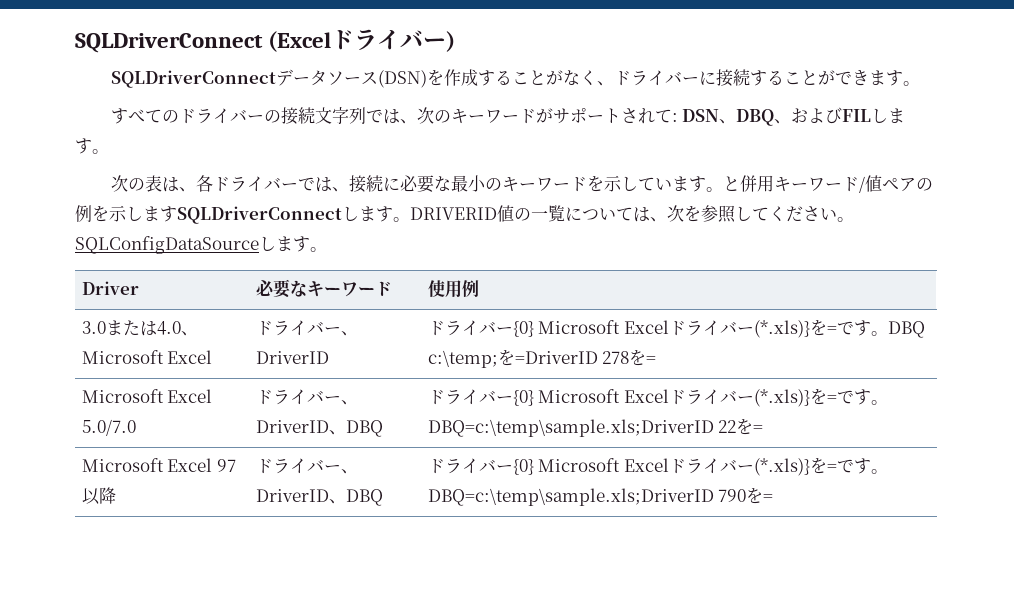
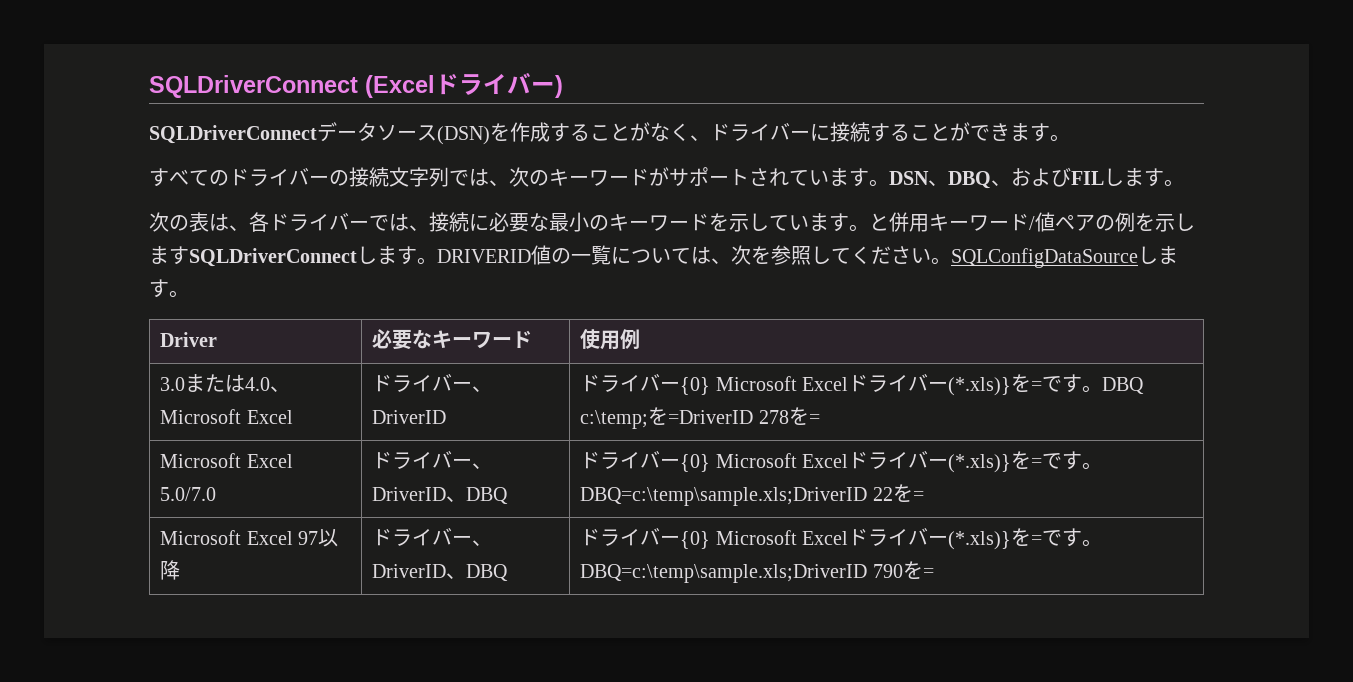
[671,113,678,122] : -> [809,168,889,187] います。

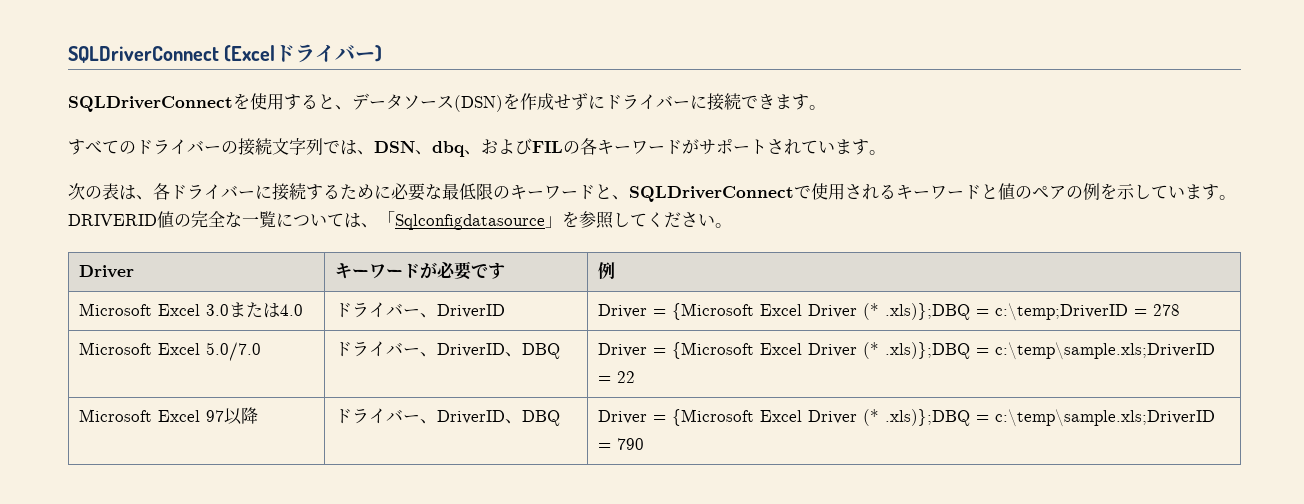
(317, 134) none -> [233,93,352,110] を使用すると、
[550,122,970,142] することがなく、ドライバーに接続することが -> [554,93,741,111] せずにドライバーに接続
[509,167,549,187] 次の -> [374,138,597,157] DSN、dbq、およびFILの各
[889,167,1184,189] DSN、DBQ、およびFILします。 -> (886, 152) none
[369,212,469,232] では、接続 -> [255,183,374,201] に接続するため
[569,212,1195,232] [149,246,377,267] 小のキーワードを示しています。と併用キーワード/値ペアの例を示しますSQLDriverConnectし -> [459,183,1185,202] 低限のキーワードと、SQLDriverConnectで使用されるキーワードと値のペアの例を示してい
(571, 256) none -> [191,211,242,228] 完全な
[731,245,751,265] 次 -> [378,211,562,230] 「Sqlconfigdatasource」
[951,246,1178,268] [149,279,189,298] SQLConfigDataSourceします。 -> (732, 225) none
[372,329,533,350] [580,329,621,350] 必要なキーワード | 使用 -> [335,261,506,280] キーワードが必要です |
(641, 339) none -> [79,303,201,316] Microsoft Excel
[270,386,291,392] [160,409,293,424] 、Microsoft Excel -> (304, 310) none
[580,374,1144,396] [580,407,754,429] ドライバー{0} Microsoft Excelドライバー(*.xls)}を=です。DBQ c:\temp;を=DriverID -> [598,303,1148,321] Driver = {Microsoft Excel Driver (* .xls)};DBQ = c:\temp;DriverID =
[788,407,820,425] を= -> (1181, 310) none
[580,451,1102,473] [580,487,868,506] ドライバー{0} Microsoft Excelドライバー(*.xls)}を=です。DBQ=c:\temp\sample.xls;DriverID -> [598,342,1216,360] [598,376,612,383] Driver = {Microsoft Excel Driver (* .xls)};DBQ = c:\temp\sample.xls;DriverID =
[892,484,924,502] を= -> (636, 377) none
[580,528,1102,550] [580,561,934,583] ドライバー{0} Microsoft Excelドライバー(*.xls)}を=です。DBQ=c:\temp\sample.xls;DriverID 790を= -> [598,409,1216,427] [598,438,645,450] Driver = {Microsoft Excel Driver (* .xls)};DBQ = c:\temp\sample.xls;DriverID = 790

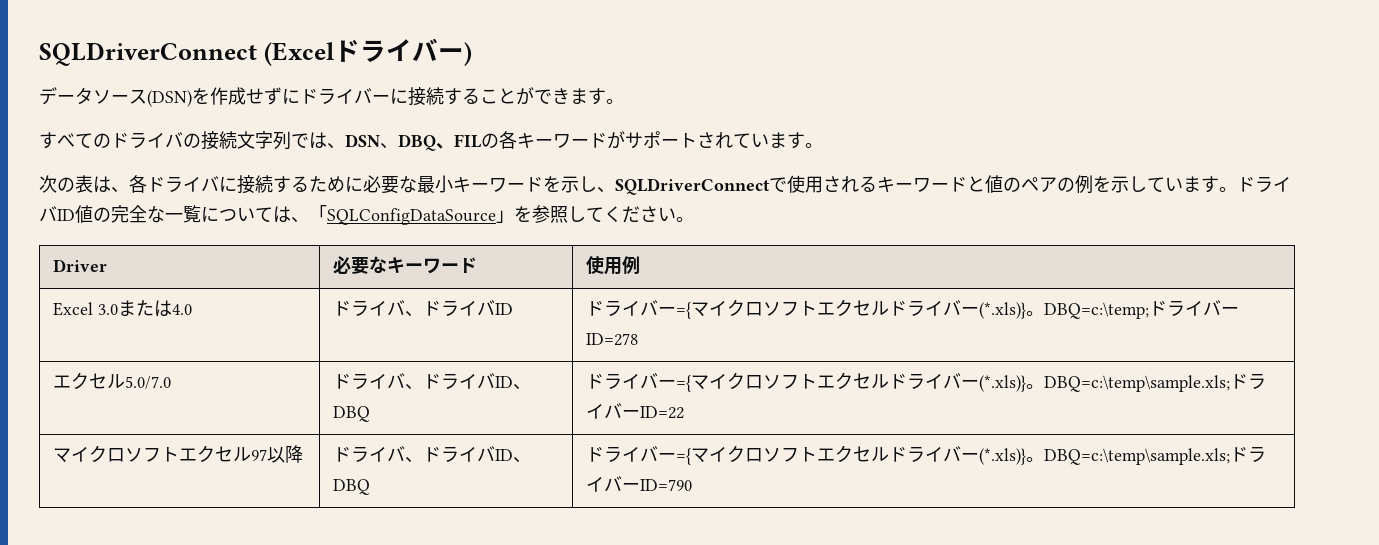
[68,93,352,112] SQLDriverConnectを使用すると、 -> (472, 54) none
(741, 101) none -> [444,87,534,105] することが
[204,145,221,153] ー -> (183, 139) none
[432,138,532,157] dbq、および -> [398,134,454,151] DBQ、
[238,190,255,198] ー -> (219, 183) none
[459,183,612,200] 低限のキーワードと -> [435,175,597,193] 小キーワードを示し
[68,214,157,226] DRIVERID -> [1237,176,1291,193] [39,206,75,221] ドライバID
[395,214,545,230] Sqlconfigdatasource -> [327,208,496,225] SQLConfigDataSource
[335,261,506,280] キーワードが必要です | -> [332,256,477,274] [585,256,622,275] 必要なキーワード | 使用
[79,303,153,316] Microsoft -> (640, 265) none
[403,304,506,318] [598,303,1181,321] [79,342,262,361] [335,341,561,359] [598,342,1216,360] [598,371,636,383] [79,407,259,425] [335,408,561,426] [598,409,1216,427] [598,438,645,450] ー、DriverID | Driver = {Microsoft Excel Driver (* .xls)};DBQ = c:\temp;DriverID = 278 // Microsoft Excel 5.0/7.0 | ドライバー、DriverID、DBQ | Driver = {Microsoft Excel Driver (* .xls)};DBQ = c:\temp\sample.xls;DriverID = 22 // Microsoft Excel 97以降 | ドライバー、DriverID、DBQ | Driver = {Microsoft Excel Driver (* .xls)};DBQ = c:\temp\sample.xls;DriverID = 790 -> [404,300,513,317] [585,299,1239,319] [585,333,638,346] [52,372,171,390] [332,373,531,390] [332,406,370,422] [585,372,1266,392] [585,403,684,419] [52,445,303,463] [332,446,531,463] [332,479,370,495] [585,445,1266,465] [585,476,692,492] 、ドライバID | ドライバー={マイクロソフトエクセルドライバー(*.xls)}。DBQ=c:\temp;ドライバーID=278 // エクセル5.0/7.0 | ドライバ、ドライバID、DBQ | ドライバー={マイクロソフトエクセルドライバー(*.xls)}。DBQ=c:\temp\sample.xls;ドライバーID=22 // マイクロソフトエクセル97以降 | ドライバ、ドライバID、DBQ | ドライバー={マイクロソフトエクセルドライバー(*.xls)}。DBQ=c:\temp\sample.xls;ドライバーID=790

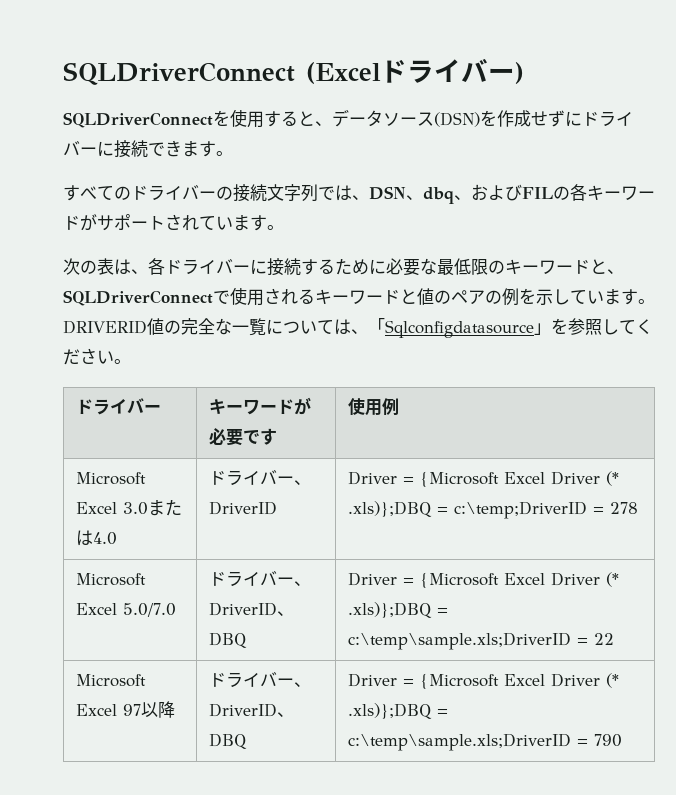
(472, 54) none -> [63,109,332,128] SQLDriverConnectを使用すると、
[444,87,534,105] することが -> (148, 148) none
(183, 139) none -> [199,191,216,199] ー
[398,134,454,151] DBQ、 -> [423,184,522,204] dbq、および
(219, 183) none -> [233,265,250,273] ー
[435,175,597,193] 小キーワードを示し -> [454,258,607,275] 低限のキーワードと
[1237,176,1291,193] [39,206,75,221] ドライバID -> [63,320,147,334] DRIVERID
[327,208,496,225] SQLConfigDataSource -> [385,320,534,338] Sqlconfigdatasource
[52,259,107,272] [332,256,477,274] Driver | 必要なキーワード -> [76,398,162,415] [209,397,312,415] [209,428,278,446] ドライバー | キーワードが必要です
(640, 265) none -> [76,472,147,485] Microsoft
[404,300,513,317] [585,299,1239,319] [585,333,638,346] [52,372,171,390] [332,373,531,390] [332,406,370,422] [585,372,1266,392] [585,403,684,419] [52,445,303,463] [332,446,531,463] [332,479,370,495] [585,445,1266,465] [585,476,692,492] 、ドライバID | ドライバー={マイクロソフトエクセルドライバー(*.xls)}。DBQ=c:\temp;ドライバーID=278 // エクセル5.0/7.0 | ドライバ、ドライバID、DBQ | ドライバー={マイクロソフトエクセルドライバー(*.xls)}。DBQ=c:\temp\sample.xls;ドライバーID=22 // マイクロソフトエクセル97以降 | ドライバ、ドライバID、DBQ | ドライバー={マイクロソフトエクセルドライバー(*.xls)}。DBQ=c:\temp\sample.xls;ドライバーID=790 -> [277,476,312,485] [209,501,278,515] [348,471,620,487] [348,501,639,519] [76,573,147,586] [76,603,177,617] [209,571,312,587] [209,602,295,616] [209,632,248,648] [348,572,620,588] [348,602,449,618] [348,632,615,650] [76,674,147,687] [76,701,176,718] [209,672,312,688] [209,703,295,717] [209,733,248,749] [348,673,620,689] [348,703,449,719] [348,733,623,751] ー、DriverID | Driver = {Microsoft Excel Driver (* .xls)};DBQ = c:\temp;DriverID = 278 // Microsoft Excel 5.0/7.0 | ドライバー、DriverID、DBQ | Driver = {Microsoft Excel Driver (* .xls)};DBQ = c:\temp\sample.xls;DriverID = 22 // Microsoft Excel 97以降 | ドライバー、DriverID、DBQ | Driver = {Microsoft Excel Driver (* .xls)};DBQ = c:\temp\sample.xls;DriverID = 790

